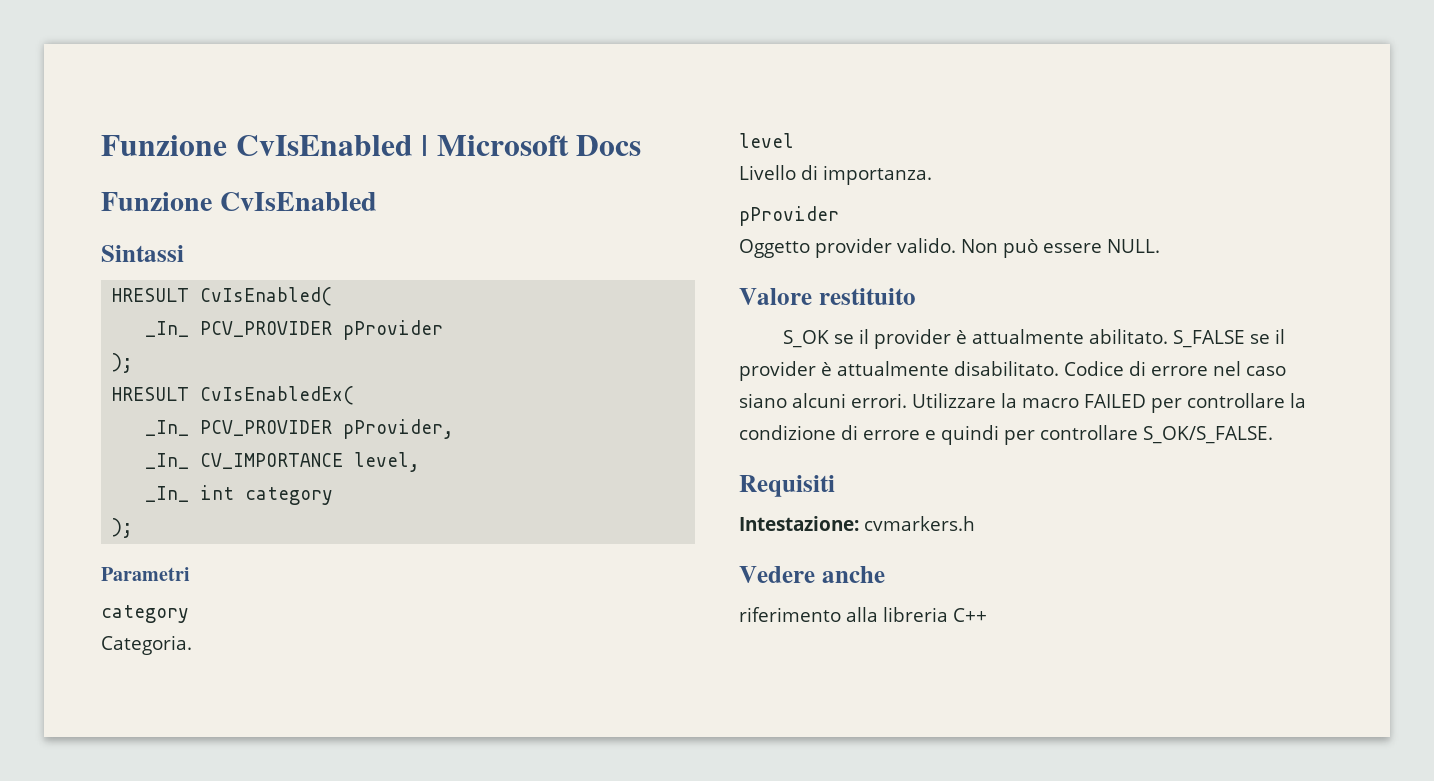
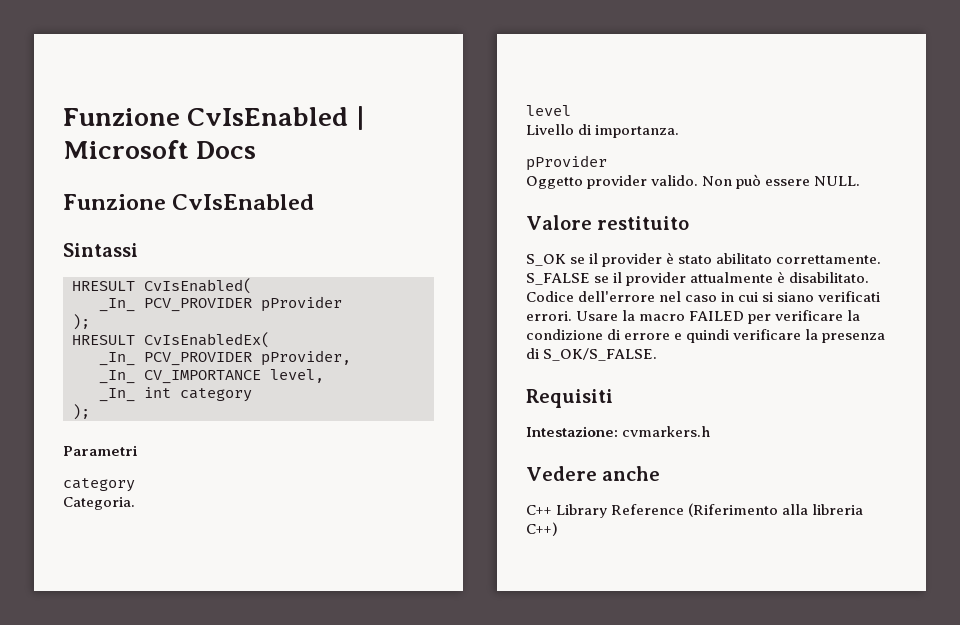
[971,329,1168,344] attualmente abilitato. -> [678,253,882,264] stato abilitato correttamente.
[821,361,1286,376] [739,393,996,408] è attualmente disabilitato. Codice di errore nel caso siano alcuni errori. Utilizzare -> [690,271,870,283] [526,291,881,302] [526,311,619,321] attualmente è disabilitato. Codice dell'errore nel caso in cui si siano verificati errori. Usare
[1187,393,1285,408] controllare -> [775,310,844,321] verificare
[1004,425,1138,445] per controllare -> [733,329,886,343] [526,348,539,359] verificare la presenza di
[739,607,841,622] riferimento -> [526,503,779,518] C++ Library Reference (Riferimento
[953,608,987,622] C++ -> [526,522,558,536] C++)

